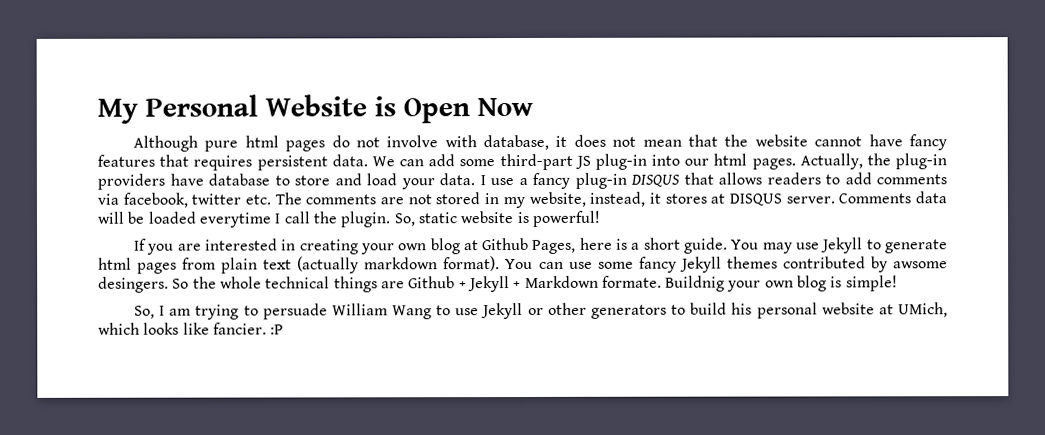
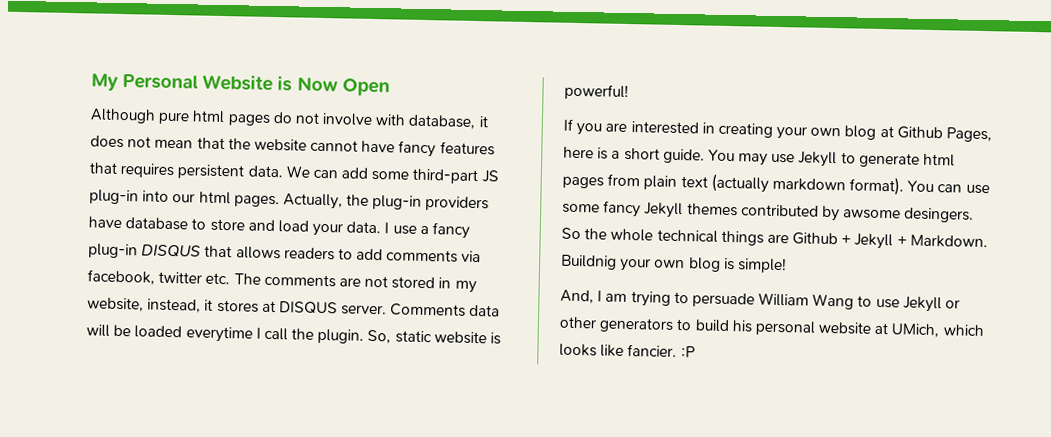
(396, 106) none -> [296,76,338,92] Now
[477,97,533,117] Now -> (390, 87) none
[524,275,662,288] Markdown formate. -> [909,234,988,249] Markdown.
[133,305,155,319] So, -> [560,289,594,304] And,

